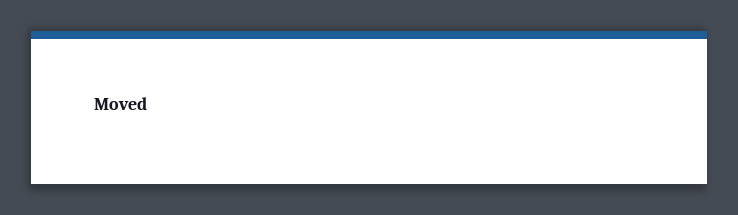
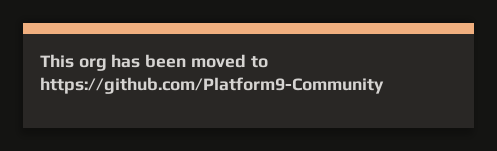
[94,97,147,110] Moved -> [40,54,268,71] [40,77,384,94] This org has been moved to https://github.com/Platform9-Community

